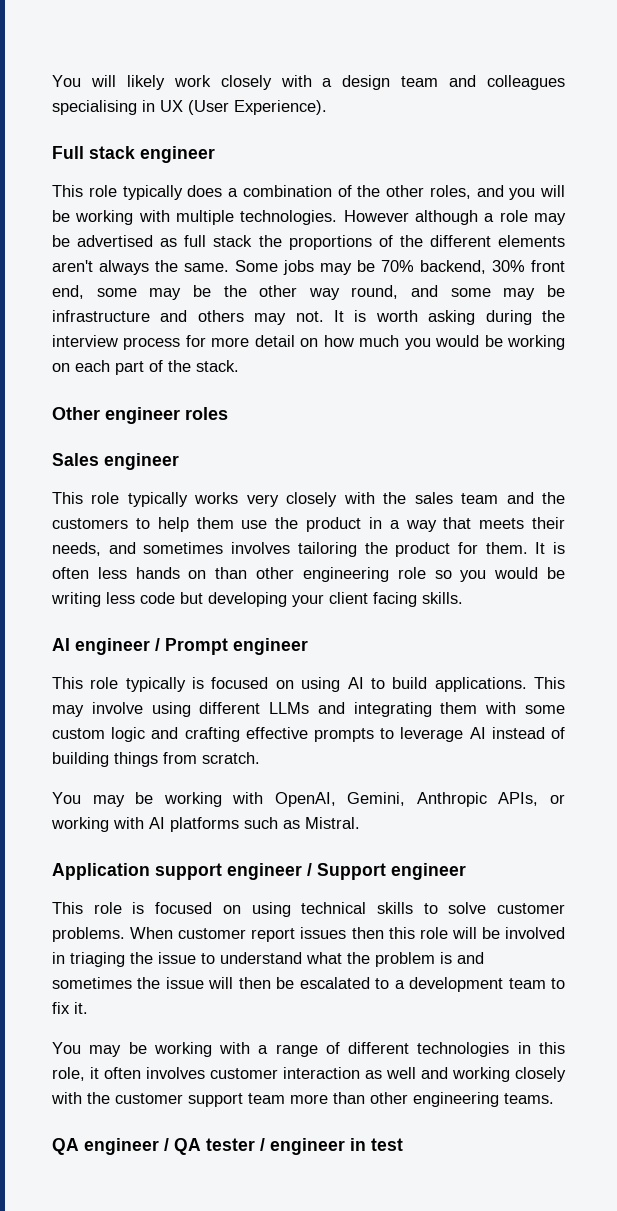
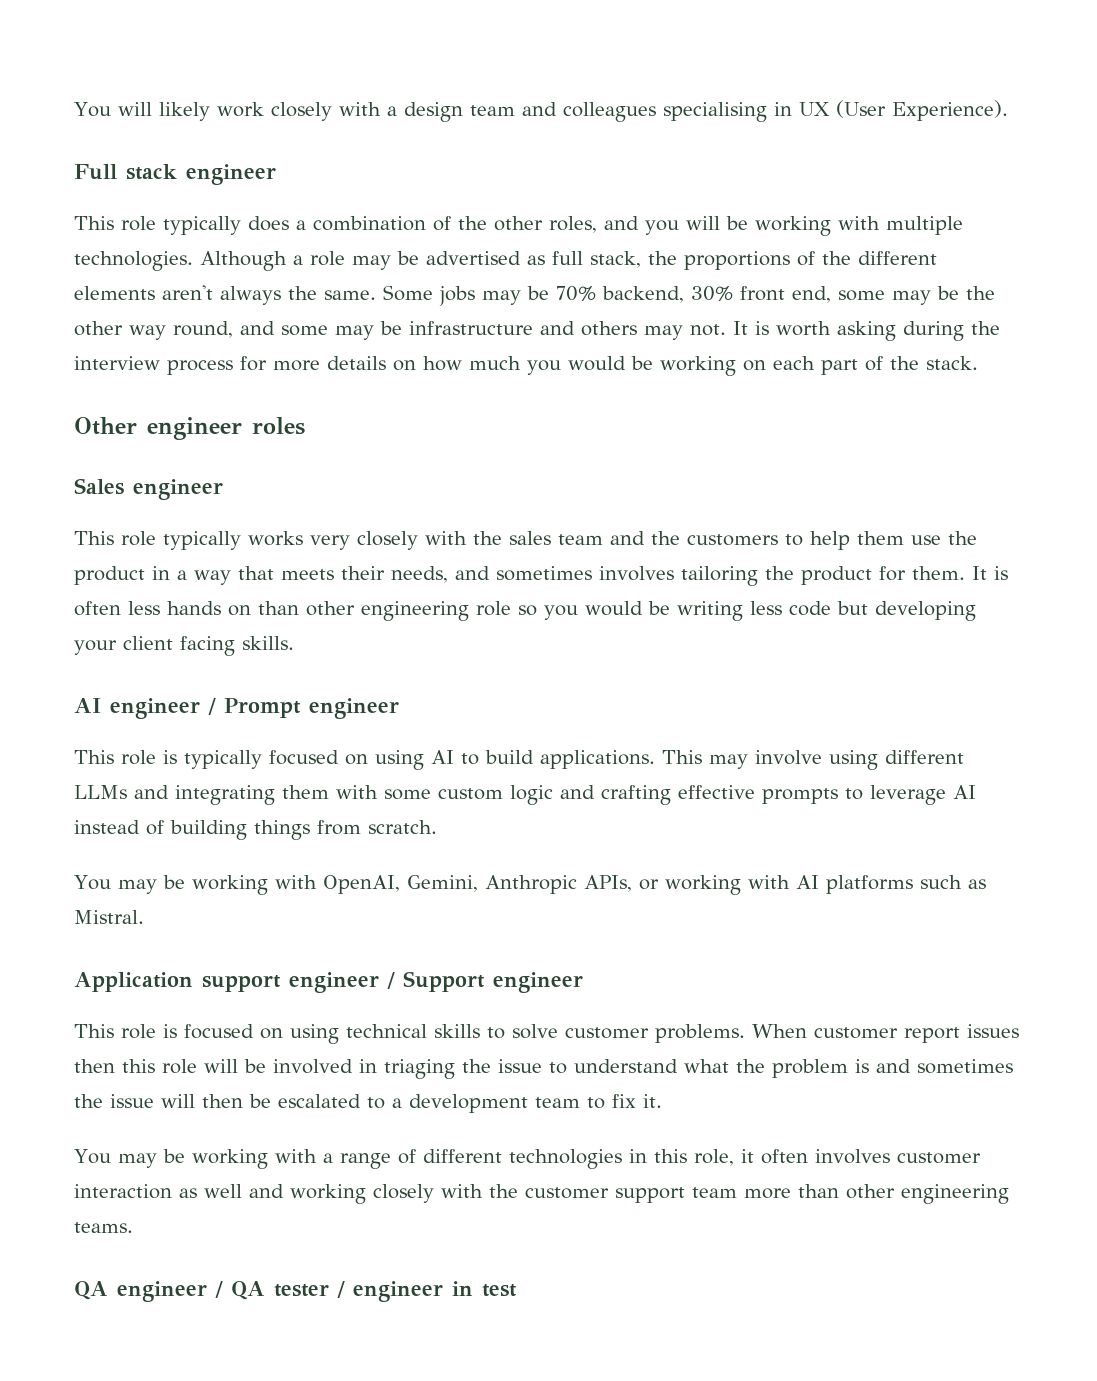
[343,210,478,225] However although -> [200,251,287,271] Although
[213,235,253,247] stack -> [590,251,641,268] stack,
[254,335,295,347] detail -> [327,356,386,370] details
[125,677,205,692] typically is -> [163,750,262,769] is typically

